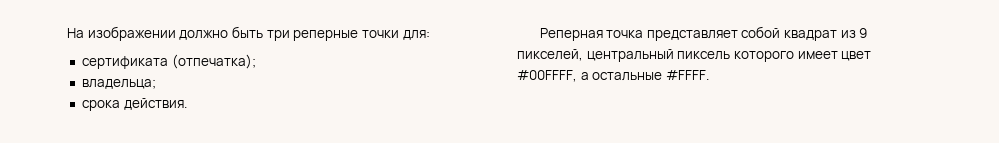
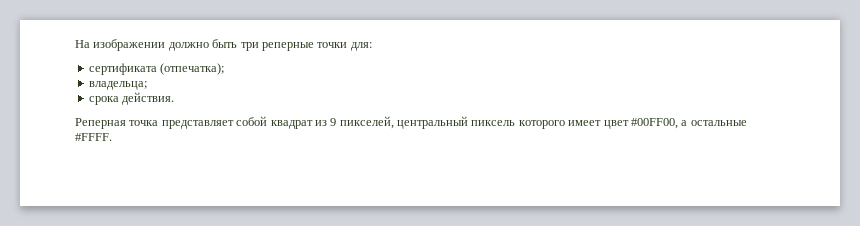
[517,70,577,82] #00FFFF, -> [630,118,678,129] #00FF00,

